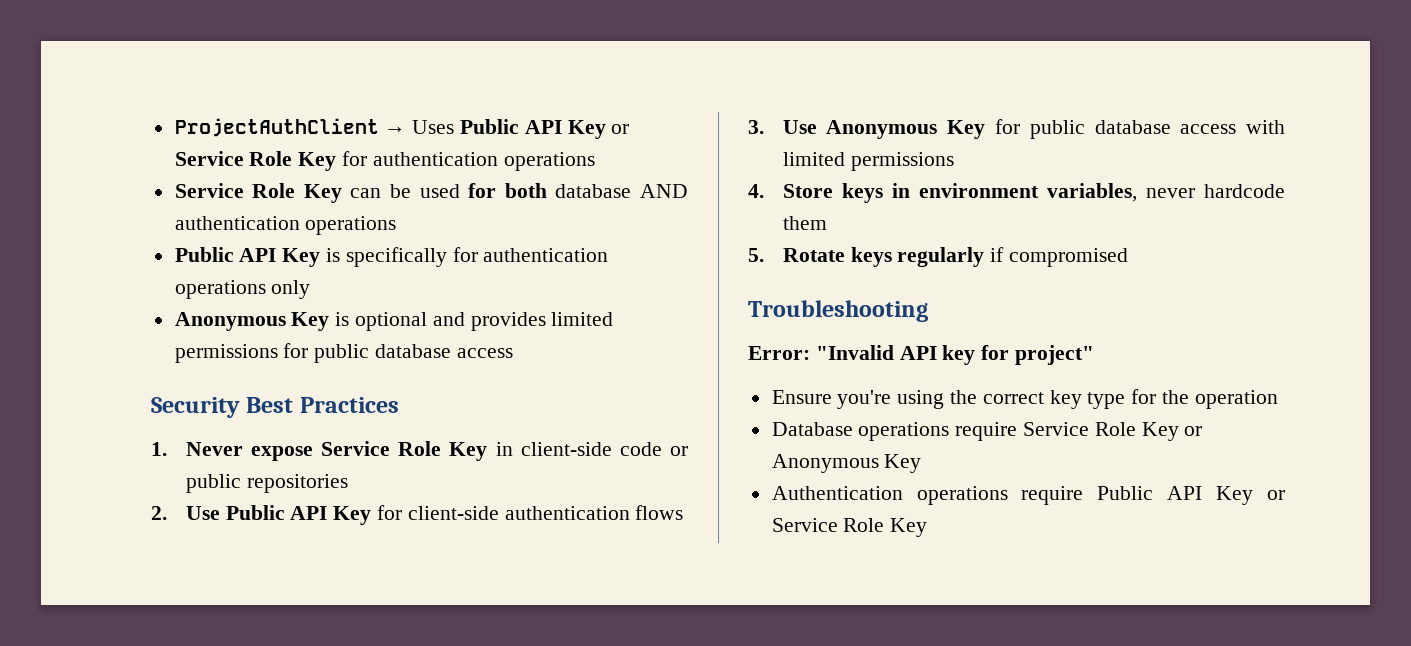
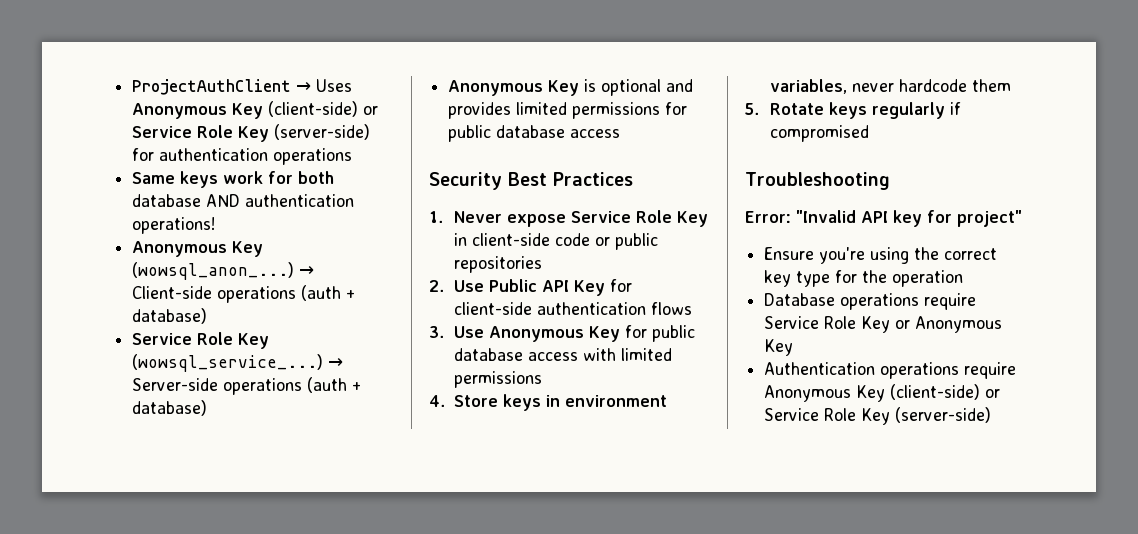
[460,119,630,139] [174,151,337,171] Public API Key or Service Role Key -> [132,101,379,119] [132,124,371,142] Anonymous Key (client-side) or Service Role Key (server-side)
[174,183,460,203] Service Role Key can be used -> [132,171,264,188] Same keys work
[305,216,397,235] [174,247,609,267] [174,280,311,299] operations // Public API Key is specifically for authentication operations only -> [132,217,216,234] [132,241,264,257] [132,262,315,280] [132,285,356,303] [132,308,208,324] [132,332,270,349] [132,354,344,372] [132,377,362,395] [132,400,208,416] operations! // Anonymous Key (wowsql_anon_...) → Client-side operations (auth + database) // Service Role Key (wowsql_service_...) → Server-side operations (auth + database)
[1097,486,1285,505] [771,518,928,537] Public API Key or Service Role Key -> [764,384,1001,402] [764,407,992,425] Anonymous Key (client-side) or Service Role Key (server-side)

